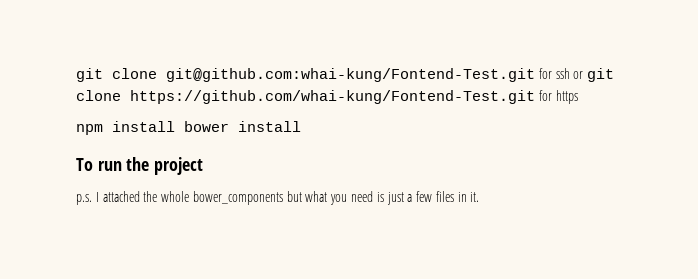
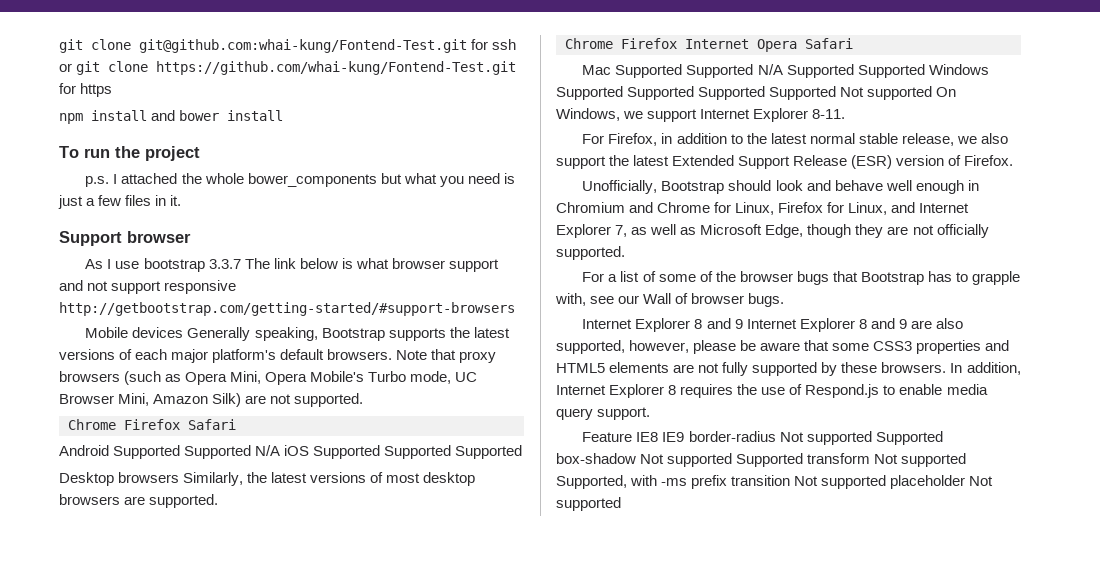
(175, 126) none -> [151,110,176,121] and
(480, 197) none -> [59,231,191,246] [85,258,499,272] [59,280,237,294] [59,302,515,316] [85,327,510,341] [59,349,497,363] [59,371,478,385] [59,393,364,407] [68,419,236,430] [59,445,523,459] [59,472,476,486] [59,494,219,508] [565,38,853,52] [582,64,989,78] [556,86,957,100] [556,108,846,122] [582,133,1008,146] [556,155,1014,169] [582,180,979,194] [556,202,970,215] [556,224,989,238] [556,246,625,260] [582,271,1021,285] [555,293,785,307] [582,318,963,332] [556,340,1010,354] [556,362,1021,376] [556,384,988,398] [556,407,651,420] [582,431,943,445] [556,453,967,467] [556,475,994,489] [556,497,621,511] // Support browser // As I use bootstrap 3.3.7 The link below is what browser support and not support responsive http://getbootstrap.com/getting-started/#support-browsers // Mobile devices Generally speaking, Bootstrap supports the latest versions of each major platform's default browsers. Note that proxy browsers (such as Opera Mini, Opera Mobile's Turbo mode, UC Browser Mini, Amazon Silk) are not supported. // Chrome Firefox Safari // Android Supported Supported N/A iOS Supported Supported Supported // Desktop browsers Similarly, the latest versions of most desktop browsers are supported. // Chrome Firefox Internet Opera Safari // Mac Supported Supported N/A Supported Supported Windows Supported Supported Supported Supported Not supported On Windows, we support Internet Explorer 8-11. // For Firefox, in addition to the latest normal stable release, we also support the latest Extended Support Release (ESR) version of Firefox. // Unofficially, Bootstrap should look and behave well enough in Chromium and Chrome for Linux, Firefox for Linux, and Internet Explorer 7, as well as Microsoft Edge, though they are not officially supported. // For a list of some of the browser bugs that Bootstrap has to grapple with, see our Wall of browser bugs. // Internet Explorer 8 and 9 Internet Explorer 8 and 9 are also supported, however, please be aware that some CSS3 properties and HTML5 elements are not fully supported by these browsers. In addition, Internet Explorer 8 requires the use of Respond.js to enable media query support. // Feature IE8 IE9 border-radius Not supported Supported box-shadow Not supported Supported transform Not supported Supported, with -ms prefix transition Not supported placeholder Not supported

